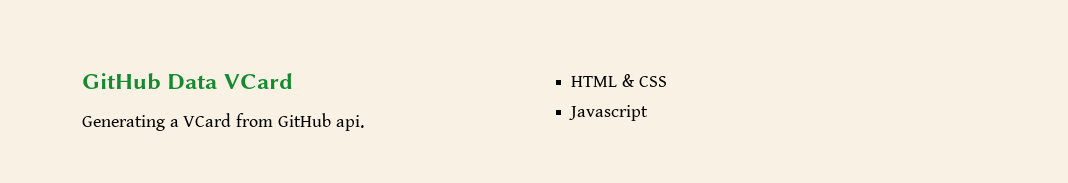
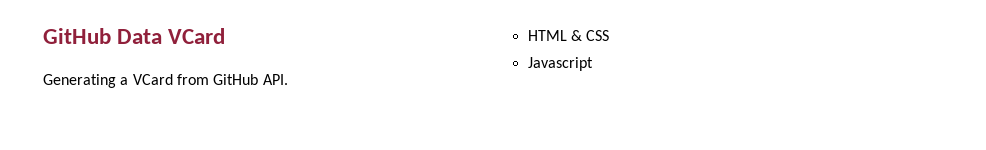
[335,115,364,131] api. -> [262,74,288,85] API.

